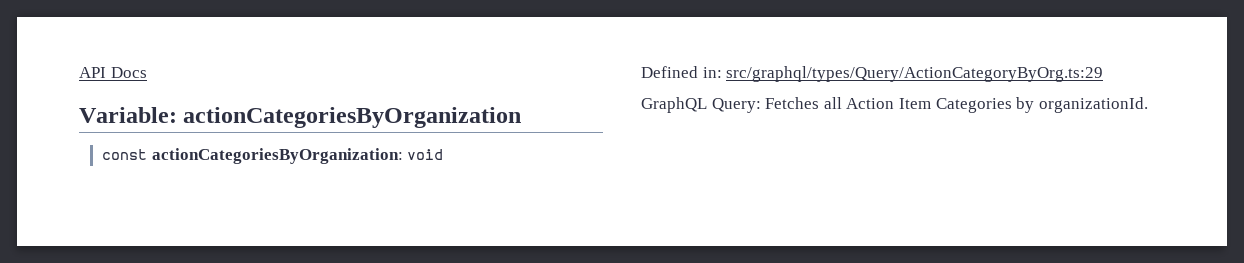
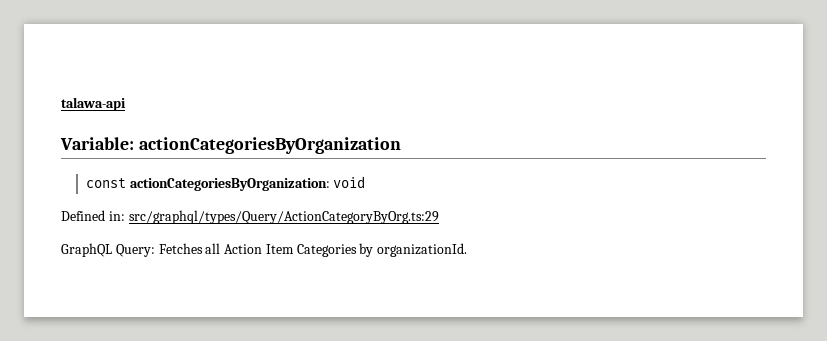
[79,67,147,78] API Docs -> [61,97,126,111] talawa-api

